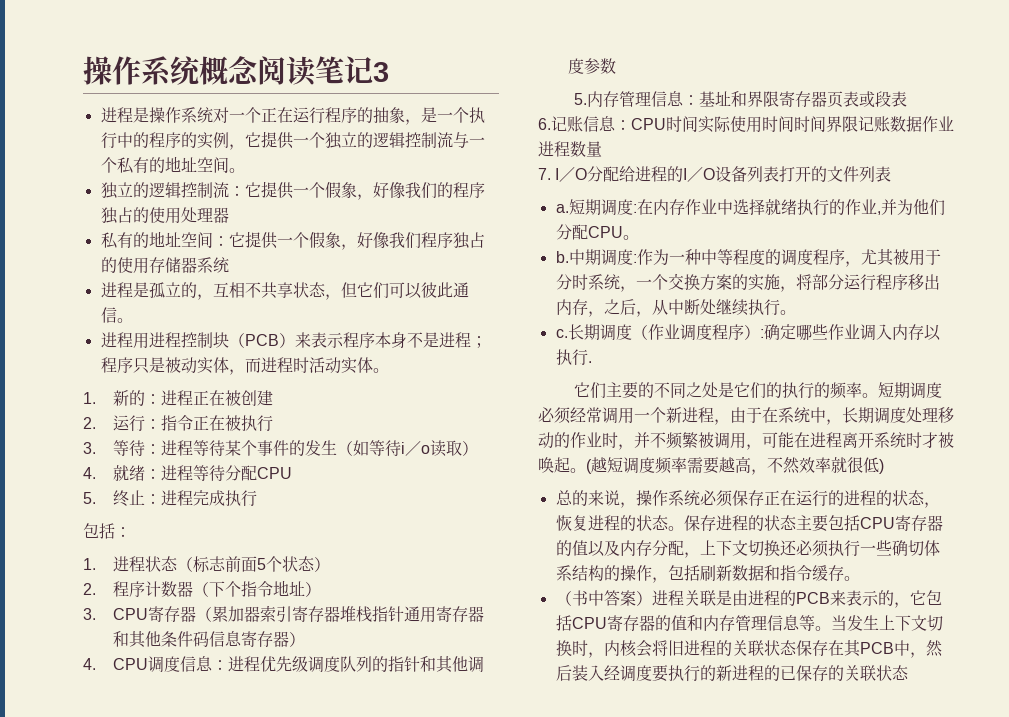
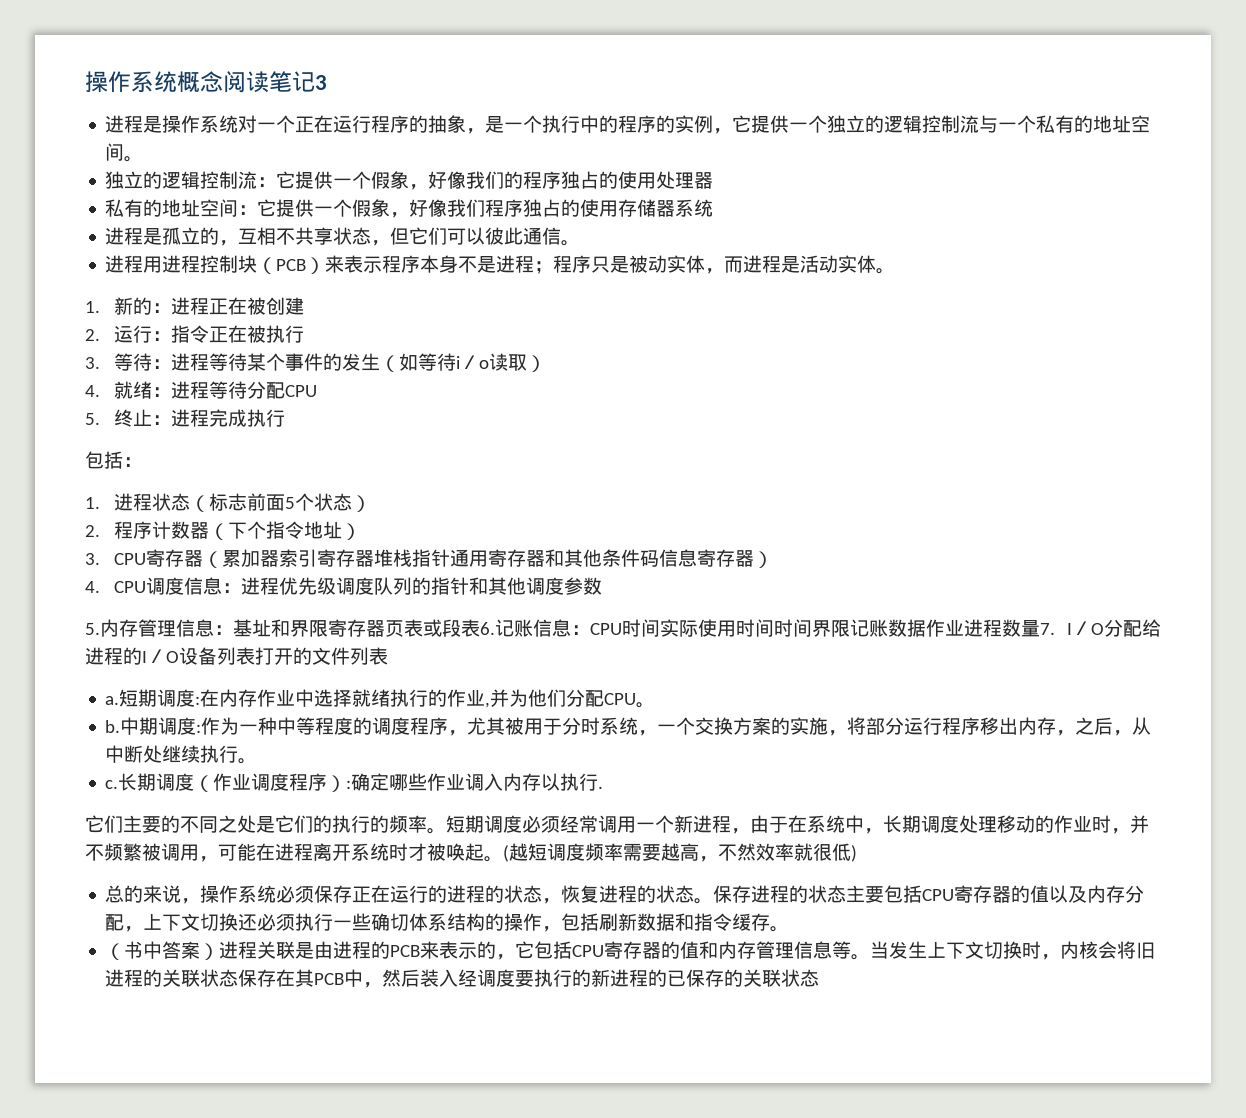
[292,357,309,373] 时 -> [781,256,801,273] 是
(908, 99) // -> (480, 628) none
(602, 149) // -> (1040, 628) none

